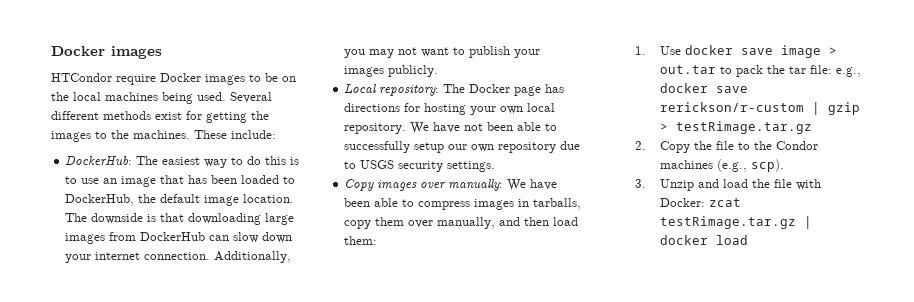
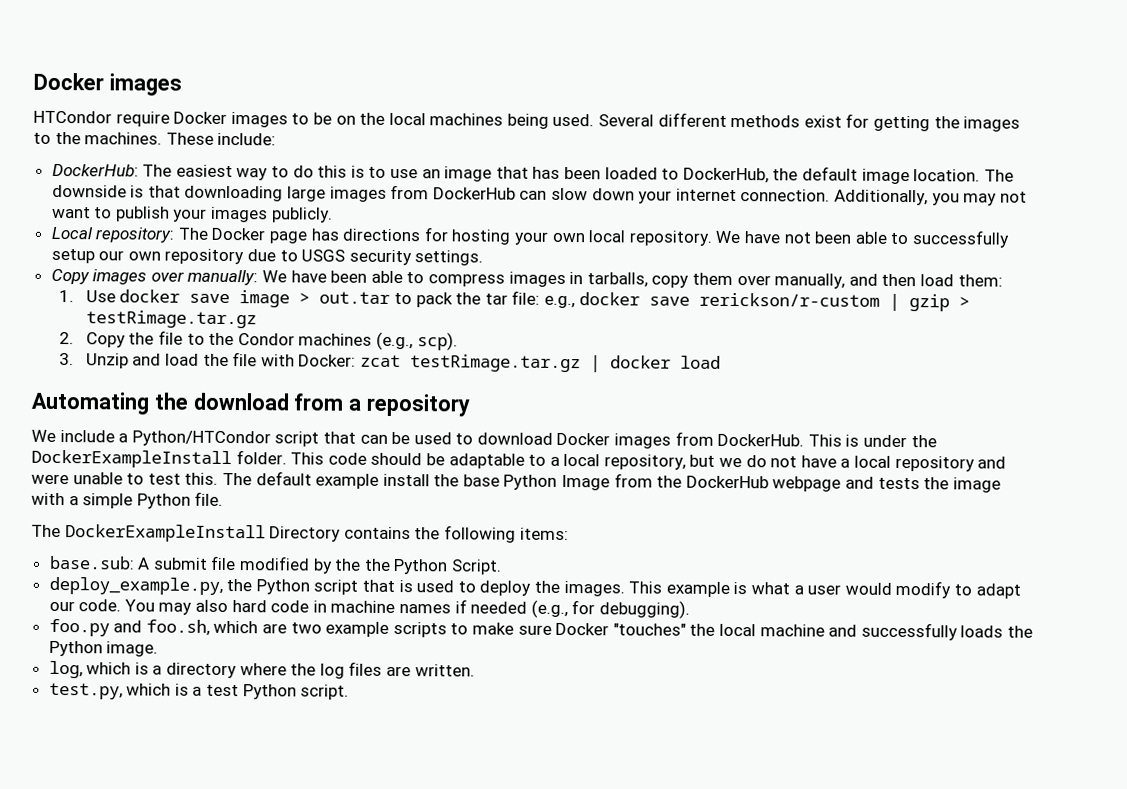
(749, 240) none -> [31,391,471,417] [31,429,937,449] [31,449,1007,472] [31,471,1001,493] [31,491,224,509] [31,524,569,543] [48,555,503,575] [48,576,1021,599] [48,599,690,619] [48,618,1033,641] [48,640,159,657] [48,660,475,679] [48,682,350,700] // Automating the download from a repository // We include a Python/HTCondor script that can be used to download Docker images from DockerHub. This is under the DockerExampleInstall folder. This code should be adaptable to a local repository, but we do not have a local repository and were unable to test this. The default example install the base Python Image from the DockerHub webpage and tests the image with a simple Python file. // The DockerExampleInstall Directory contains the following items: // base.sub: A submit file modified by the the Python Script. // deploy_example.py, the Python script that is used to deploy the images. This example is what a user would modify to adapt our code. You may also hard code in machine names if needed (e.g., for debugging). // foo.py and foo.sh, which are two example scripts to make sure Docker "touches" the local machine and successfully loads the Python image. // log, which is a directory where the log files are written. // test.py, which is a test Python script.

